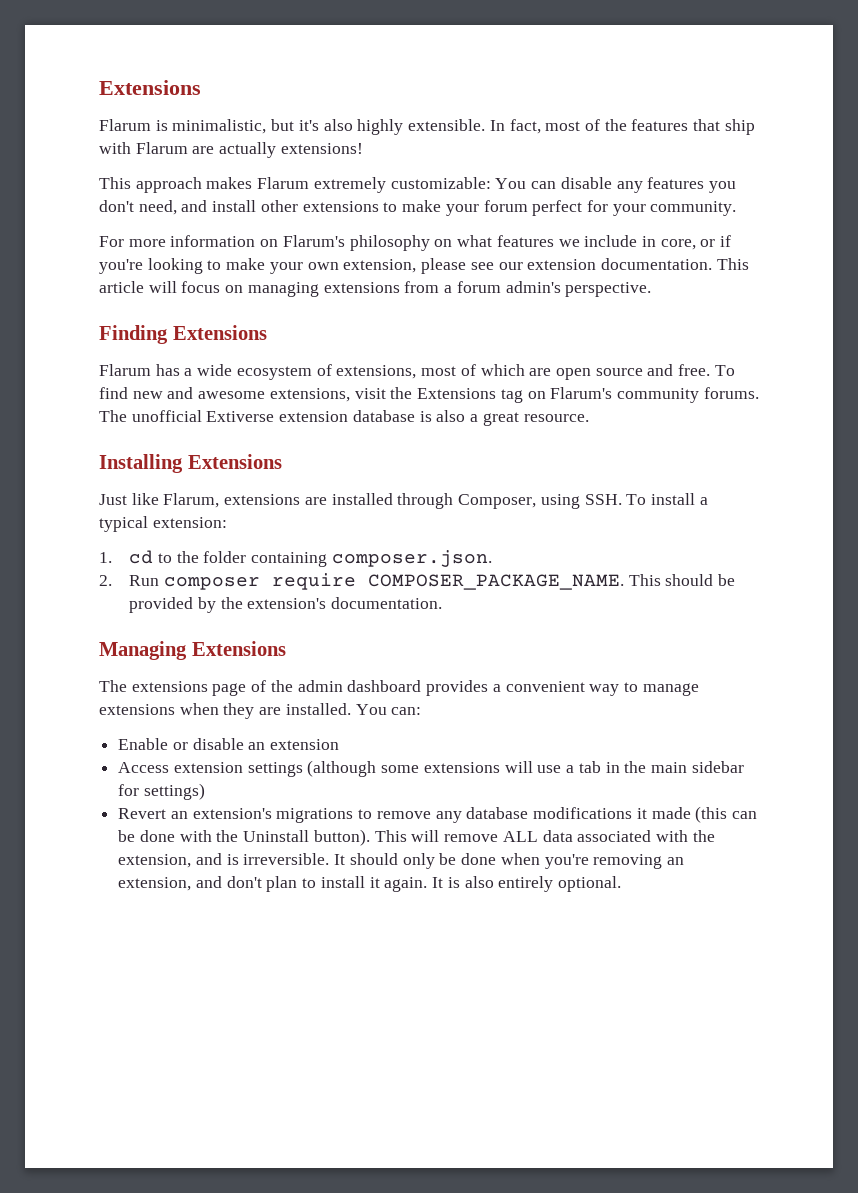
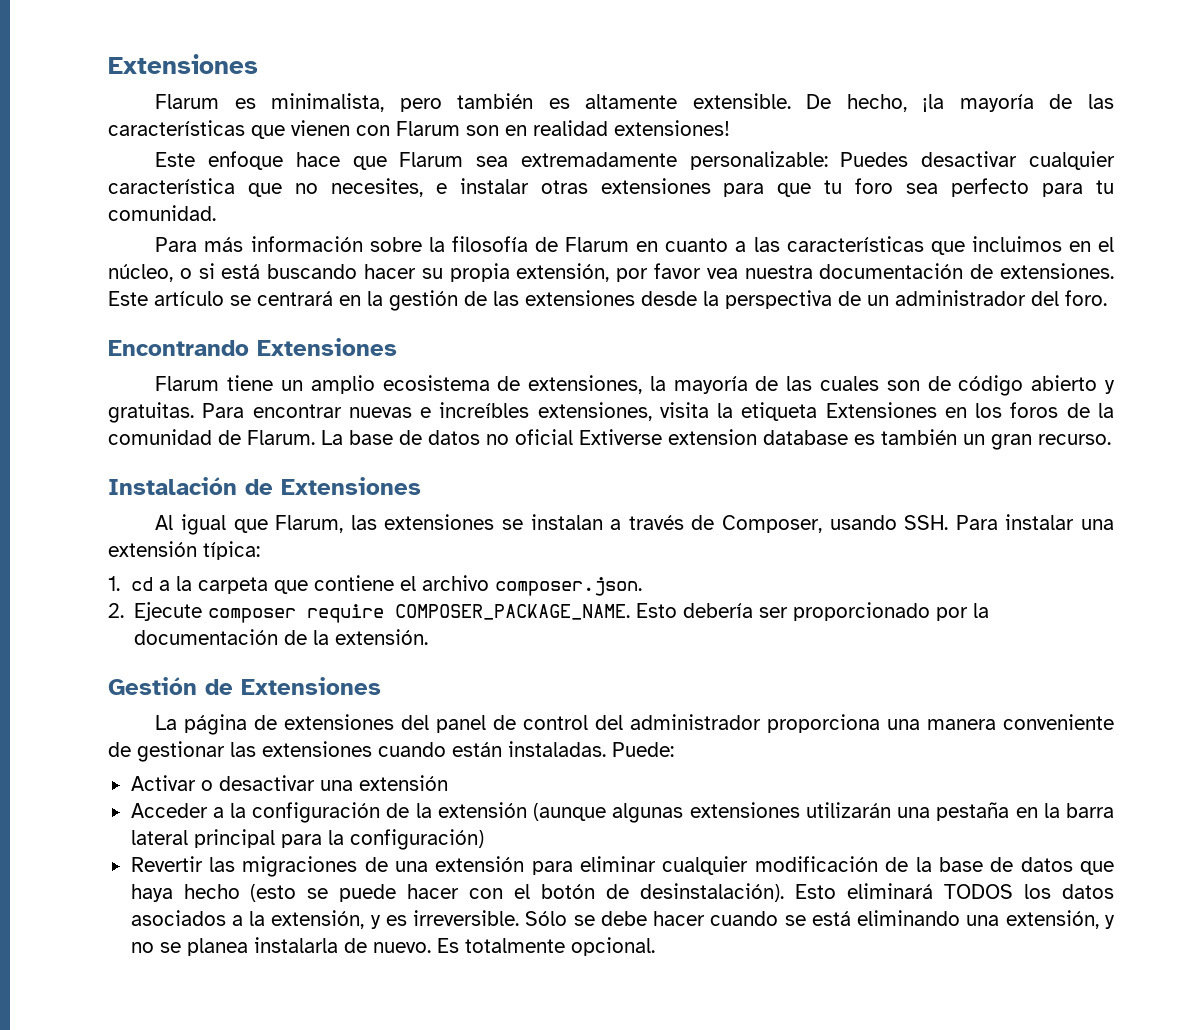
[99,80,201,95] [99,119,755,135] [99,142,363,158] [99,177,736,193] [99,200,737,216] [99,235,732,251] [99,258,749,274] [99,281,652,297] [99,325,267,344] [99,364,735,380] [99,387,759,403] [99,410,589,426] [99,454,282,473] [99,493,708,509] [99,516,227,532] [99,550,327,567] Extensions // Flarum is minimalistic, but it's also highly extensible. In fact, most of the features that ship with Flarum are actually extensions! // This approach makes Flarum extremely customizable: You can disable any features you don't need, and install other extensions to make your forum perfect for your community. // For more information on Flarum's philosophy on what features we include in core, or if you're looking to make your own extension, please see our extension documentation. This article will focus on managing extensions from a forum admin's perspective. // Finding Extensions // Flarum has a wide ecosystem of extensions, most of which are open source and free. To find new and awesome extensions, visit the Extensions tag on Flarum's community forums. The unofficial Extiverse extension database is also a great resource. // Installing Extensions // Just like Flarum, extensions are installed through Composer, using SSH. To install a typical extension: // 1. cd to the folder containing -> [108,54,258,74] [155,93,1115,112] [108,120,730,139] [155,151,1115,170] [108,178,1114,197] [108,205,216,221] [155,236,1114,255] [108,263,1114,282] [108,290,1107,311] [108,338,397,356] [155,375,1115,396] [108,402,1114,423] [108,429,1111,450] [108,477,421,495] [155,514,1114,535] [108,541,260,560] [108,575,490,594] Extensiones // Flarum es minimalista, pero también es altamente extensible. De hecho, ¡la mayoría de las características que vienen con Flarum son en realidad extensiones! // Este enfoque hace que Flarum sea extremadamente personalizable: Puedes desactivar cualquier característica que no necesites, e instalar otras extensiones para que tu foro sea perfecto para tu comunidad. // Para más información sobre la filosofía de Flarum en cuanto a las características que incluimos en el núcleo, o si está buscando hacer su propia extensión, por favor vea nuestra documentación de extensiones. Este artículo se centrará en la gestión de las extensiones desde la perspectiva de un administrador del foro. // Encontrando Extensiones // Flarum tiene un amplio ecosistema de extensiones, la mayoría de las cuales son de código abierto y gratuitas. Para encontrar nuevas e increíbles extensiones, visita la etiqueta Extensiones en los foros de la comunidad de Flarum. La base de datos no oficial Extiverse extension database es también un gran recurso. // Instalación de Extensiones // Al igual que Flarum, las extensiones se instalan a través de Composer, usando SSH. Para instalar una extensión típica: // 1. cd a la carpeta que contiene el archivo
[129,575,160,586] Run -> [134,602,203,621] Ejecute
[628,574,735,586] [129,597,442,613] [99,641,286,660] [99,680,699,696] [99,703,422,719] [118,738,340,750] [118,760,744,777] [118,783,205,800] [118,806,757,823] [118,829,715,846] [118,853,684,869] [118,876,621,892] This should be provided by the extension's documentation. // Managing Extensions // The extensions page of the admin dashboard provides a convenient way to manage extensions when they are installed. You can: // Enable or disable an extension // Access extension settings (although some extensions will use a tab in the main sidebar for settings) // Revert an extension's migrations to remove any database modifications it made (this can be done with the Uninstall button). This will remove ALL data associated with the extension, and is irreversible. It should only be done when you're removing an extension, and don't plan to install it again. It is also entirely optional. -> [636,602,990,621] [134,629,429,645] [108,677,381,695] [155,714,1115,735] [108,741,674,762] [130,775,448,791] [130,802,1115,823] [130,829,484,850] [130,856,1114,877] [130,883,1114,902] [130,910,1115,929] [130,937,655,956] Esto debería ser proporcionado por la documentación de la extensión. // Gestión de Extensiones // La página de extensiones del panel de control del administrador proporciona una manera conveniente de gestionar las extensiones cuando están instaladas. Puede: // Activar o desactivar una extensión // Acceder a la configuración de la extensión (aunque algunas extensiones utilizarán una pestaña en la barra lateral principal para la configuración) // Revertir las migraciones de una extensión para eliminar cualquier modificación de la base de datos que haya hecho (esto se puede hacer con el botón de desinstalación). Esto eliminará TODOS los datos asociados a la extensión, y es irreversible. Sólo se debe hacer cuando se está eliminando una extensión, y no se planea instalarla de nuevo. Es totalmente opcional.

